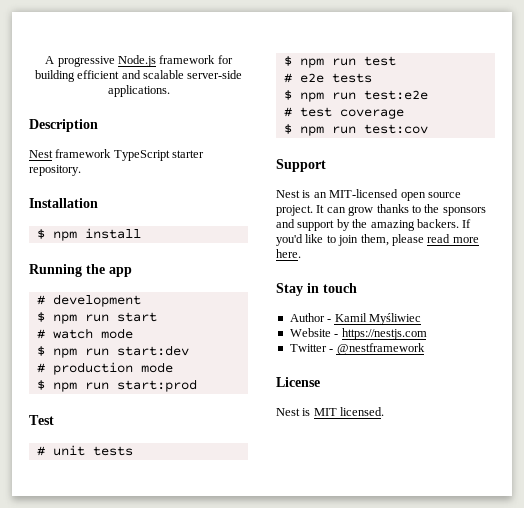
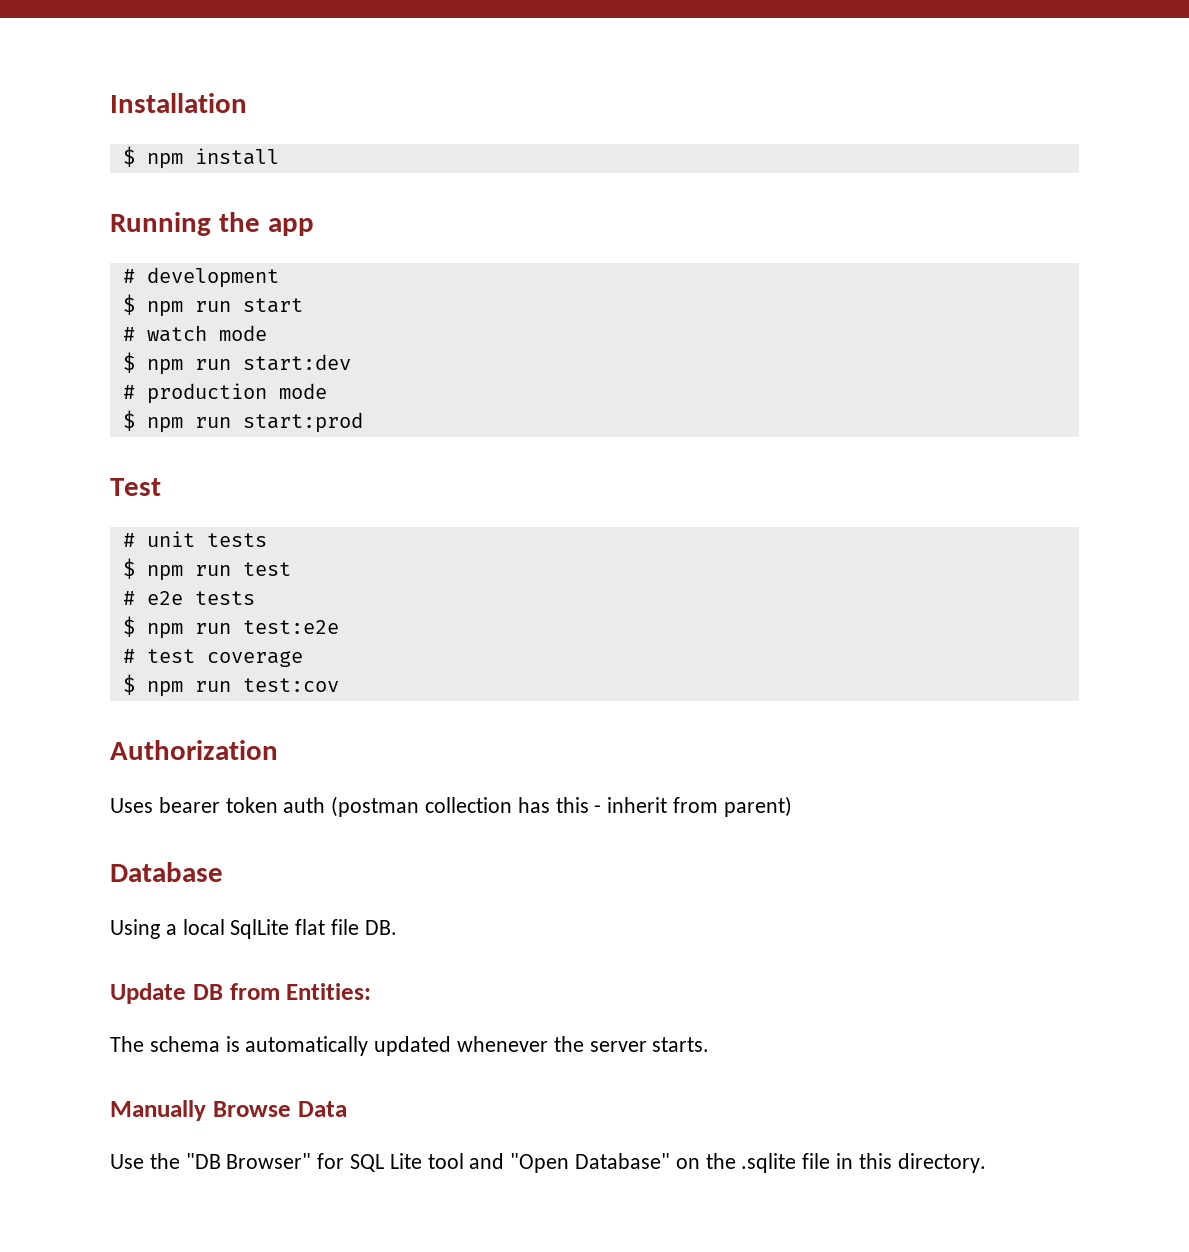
[45,55,233,67] [34,70,243,82] [107,85,170,97] [29,119,98,132] [29,149,205,161] [29,165,81,176] A progressive Node.js framework for building efficient and scalable server-side applications. // Description // Nest framework TypeScript starter repository. // -> (110, 103) none
[276,159,326,172] [276,189,461,201] [276,204,486,216] [276,219,472,231] [276,234,479,246] [276,249,301,258] [276,283,357,296] [289,313,421,325] [289,328,427,340] [289,343,425,355] [276,377,320,387] [276,407,385,416] Support // Nest is an MIT-licensed open source project. It can grow thanks to the sponsors and support by the amazing backers. If you'd like to join them, please read more here. // Stay in touch // Author - Kamil Myśliwiec // Website - https://nestjs.com // Twitter - @nestframework // License // Nest is MIT licensed. -> [110,740,278,760] [110,796,792,817] [110,862,223,882] [110,919,397,939] [110,983,372,1004] [110,1036,710,1056] [110,1100,347,1121] [110,1153,986,1173] Authorization // Uses bearer token auth (postman collection has this - inherit from parent) // Database // Using a local SqlLite flat file DB. // Update DB from Entities: // The schema is automatically updated whenever the server starts. // Manually Browse Data // Use the "DB Browser" for SQL Lite tool and "Open Database" on the .sqlite file in this directory.

